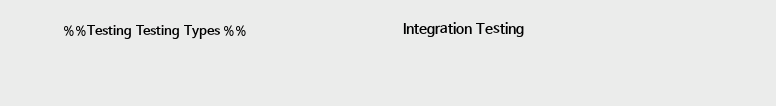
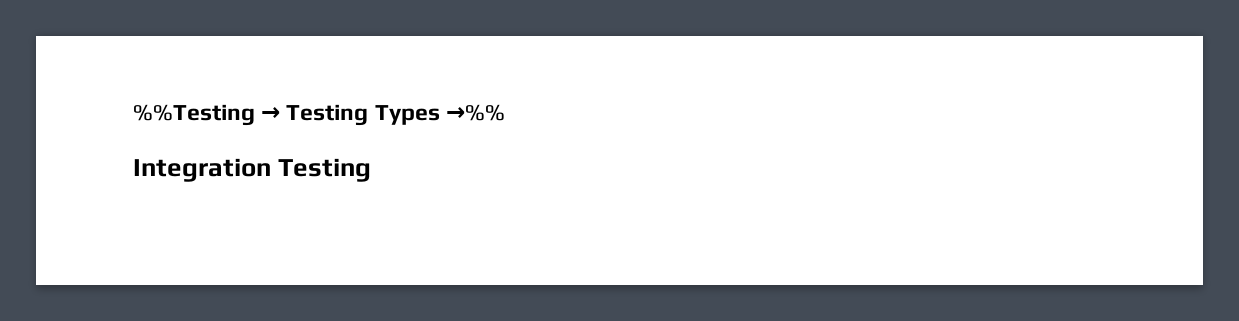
(132, 32) none -> [261,107,281,120] →
[223,25,248,36] %% -> [445,104,505,121] →%%

